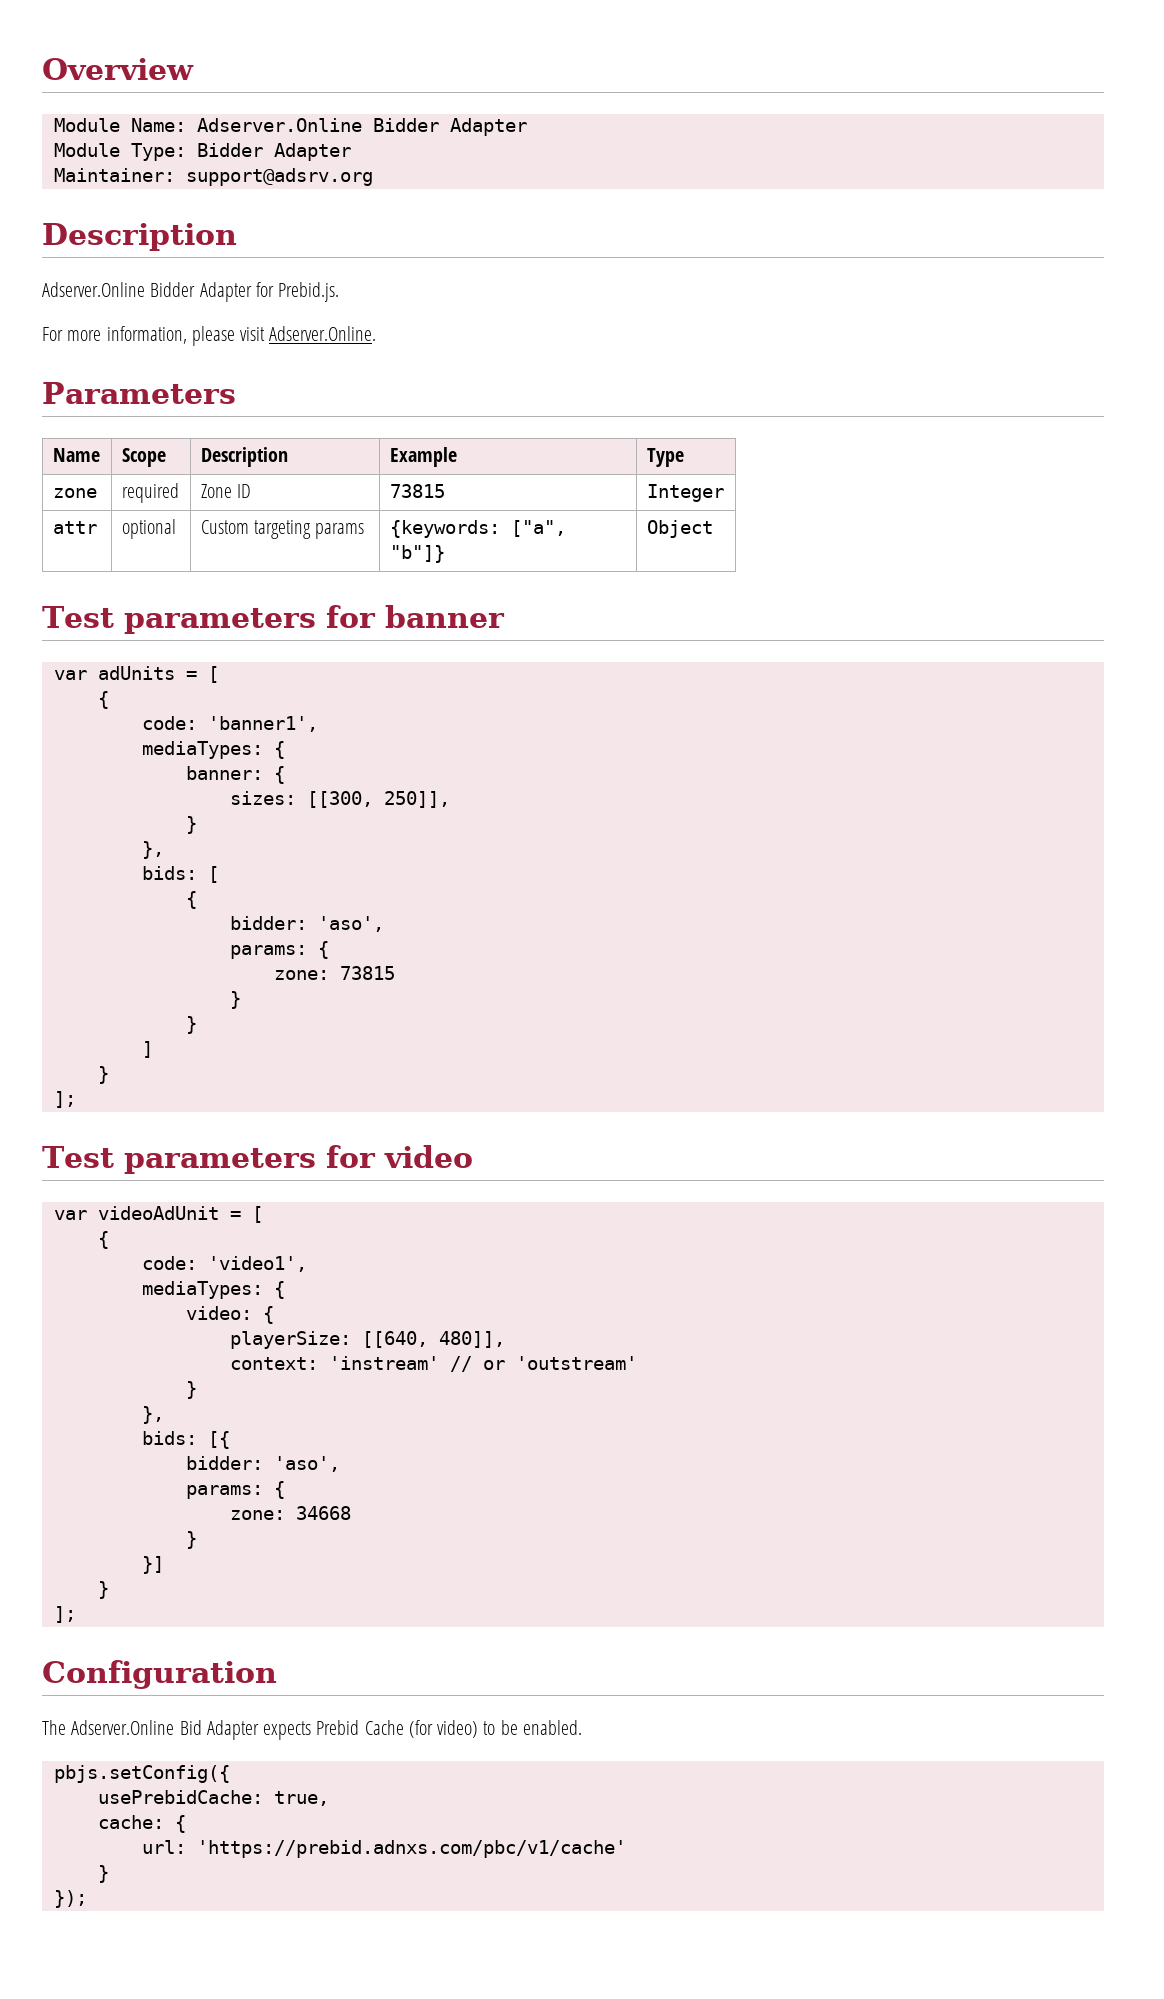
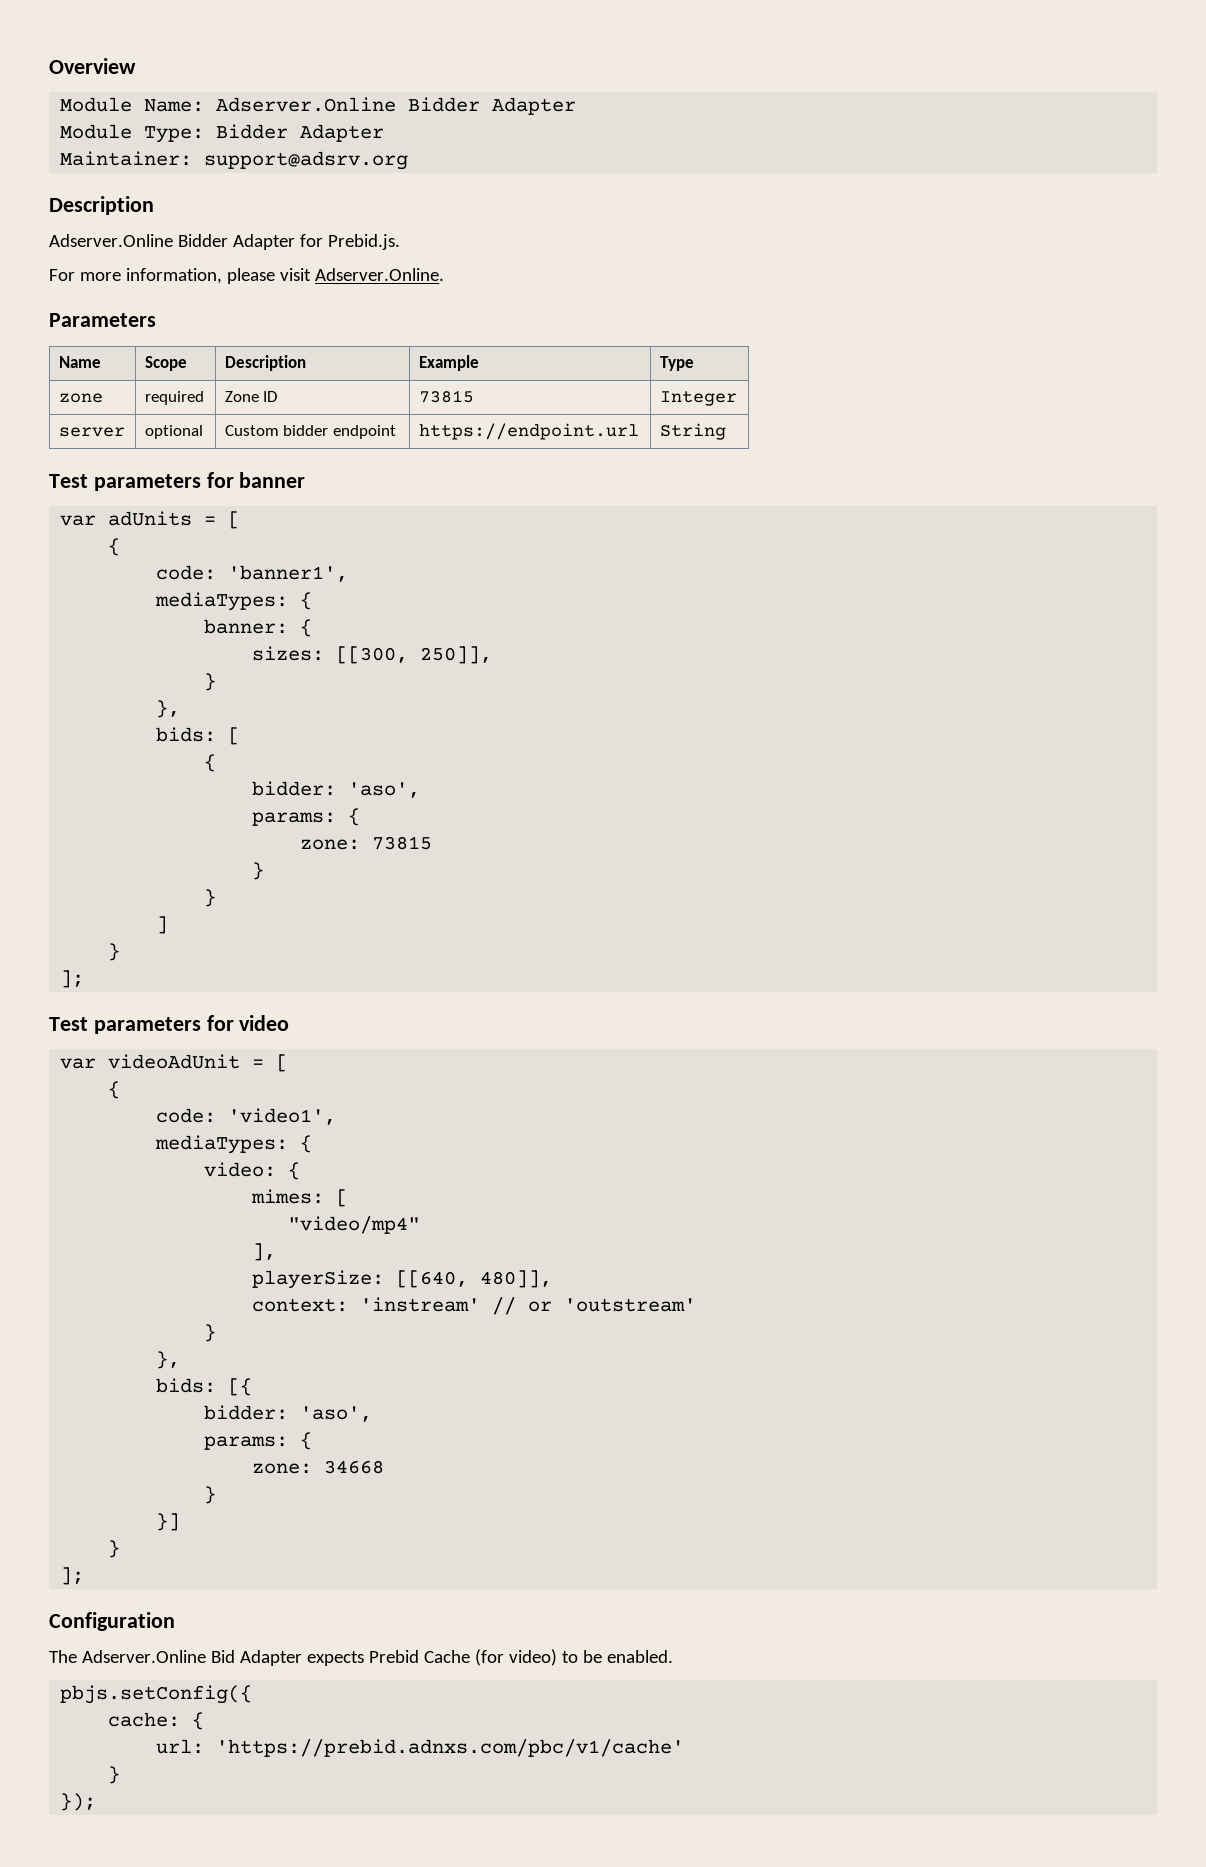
[52,521,97,534] attr -> [58,427,125,437] server
[253,520,365,539] [389,520,566,538] [389,545,445,563] [646,520,713,538] targeting params | {keywords: ["a", "b"]} | Object -> [283,425,396,439] [418,423,639,440] [659,423,726,440] bidder endpoint | https://endpoint.url | String
(274, 1315) none -> [251,1189,349,1207] [288,1216,421,1234] [252,1243,277,1261] // mimes: [ // "video/mp4" // ],
[97,1790,329,1806] // usePrebidCache: true, -> (253, 1694) none

